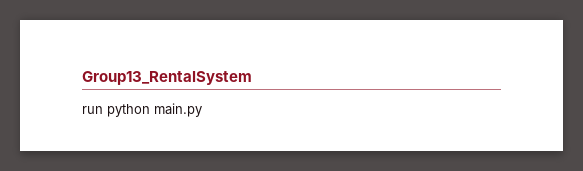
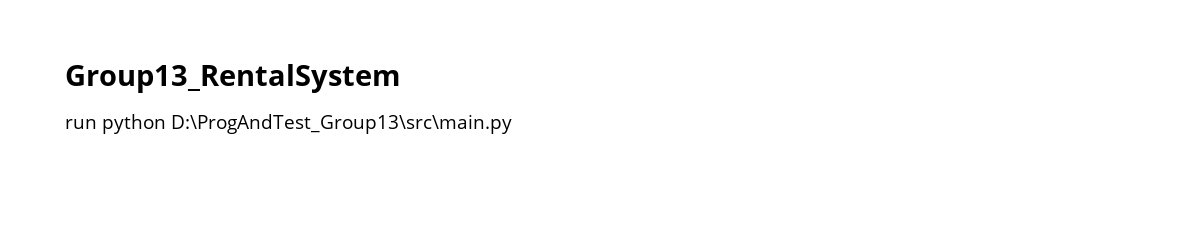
[154,103,202,117] main.py -> [171,114,512,134] D:\ProgAndTest_Group13\src\main.py

